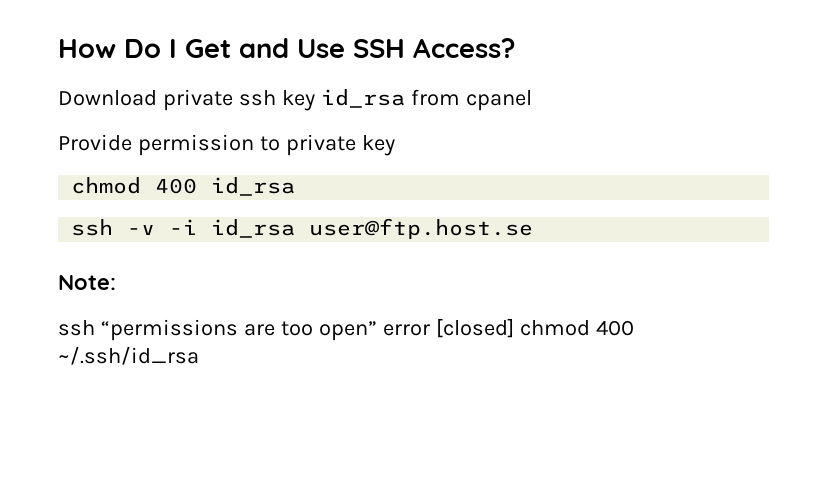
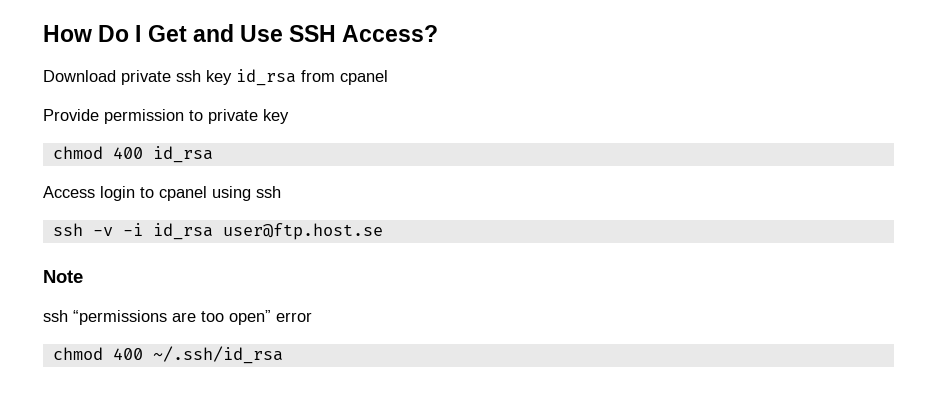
(296, 186) none -> [43,186,281,201] // Access login to cpanel using ssh
[58,275,116,290] Note: -> [43,270,83,283] Note
[435,318,514,338] [closed] -> (312, 317) //

